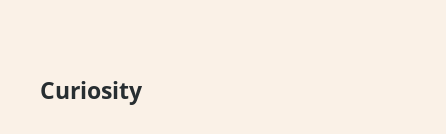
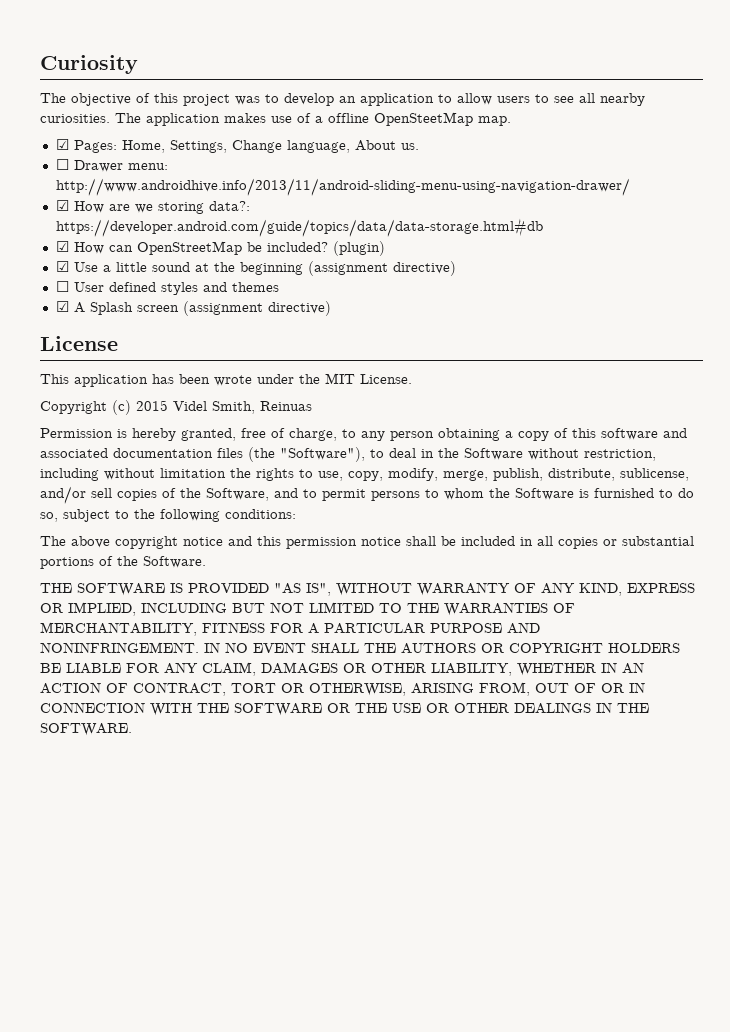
(143, 93) none -> [40,93,645,106] [40,112,511,126] [55,139,419,153] [55,159,168,172] [55,178,630,196] [55,200,250,214] [55,218,543,237] [55,241,385,256] [55,261,456,276] [55,281,279,295] [55,301,331,316] [40,336,118,351] [40,373,412,387] [40,400,312,415] [40,428,687,441] [40,447,656,462] [40,468,689,481] [40,486,694,504] [40,509,296,522] [40,536,694,549] [40,556,206,569] [40,582,695,596] [40,602,575,616] [40,622,540,636] [40,642,680,654] [40,662,644,676] [40,682,645,696] [40,702,649,716] [40,723,132,736] // The objective of this project was to develop an application to allow users to see all nearby curiosities. The application makes use of a offline OpenSteetMap map. // ☑ Pages: Home, Settings, Change language, About us. // ☐ Drawer menu: http://www.androidhive.info/2013/11/android-sliding-menu-using-navigation-drawer/ // ☑ How are we storing data?: https://developer.android.com/guide/topics/data/data-storage.html#db // ☑ How can OpenStreetMap be included? (plugin) // ☑ Use a little sound at the beginning (assignment directive) // ☐ User defined styles and themes // ☑ A Splash screen (assignment directive) // License // This application has been wrote under the MIT License. // Copyright (c) 2015 Videl Smith, Reinuas // Permission is hereby granted, free of charge, to any person obtaining a copy of this software and associated documentation files (the "Software"), to deal in the Software without restriction, including without limitation the rights to use, copy, modify, merge, publish, distribute, sublicense, and/or sell copies of the Software, and to permit persons to whom the Software is furnished to do so, subject to the following conditions: // The above copyright notice and this permission notice shall be included in all copies or substantial portions of the Software. // THE SOFTWARE IS PROVIDED "AS IS", WITHOUT WARRANTY OF ANY KIND, EXPRESS OR IMPLIED, INCLUDING BUT NOT LIMITED TO THE WARRANTIES OF MERCHANTABILITY, FITNESS FOR A PARTICULAR PURPOSE AND NONINFRINGEMENT. IN NO EVENT SHALL THE AUTHORS OR COPYRIGHT HOLDERS BE LIABLE FOR ANY CLAIM, DAMAGES OR OTHER LIABILITY, WHETHER IN AN ACTION OF CONTRACT, TORT OR OTHERWISE, ARISING FROM, OUT OF OR IN CONNECTION WITH THE SOFTWARE OR THE USE OR OTHER DEALINGS IN THE SOFTWARE.

